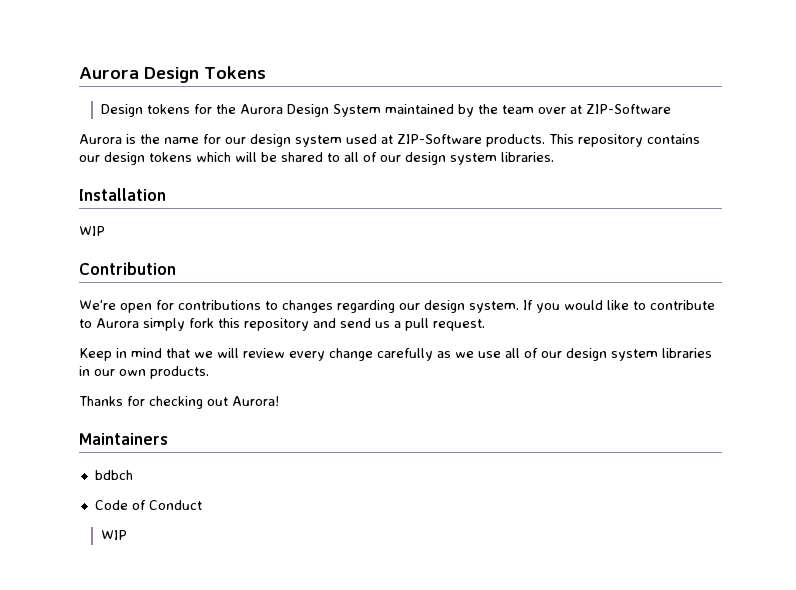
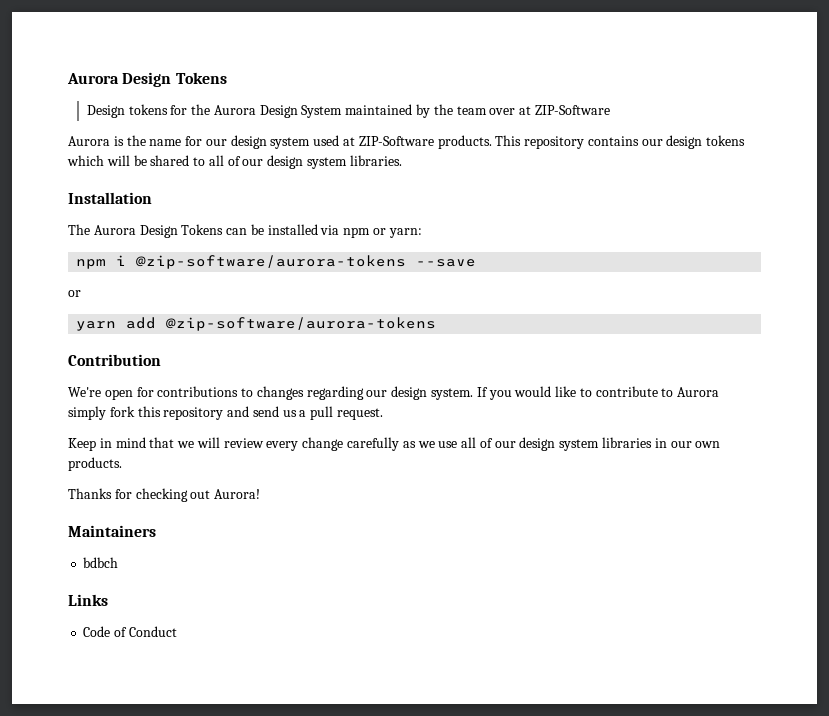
[79,226,105,236] WIP -> [68,224,422,238] [76,255,477,269] [68,290,81,297] [76,317,437,331] The Aurora Design Tokens can be installed via npm or yarn: // npm i @zip-software/aurora-tokens --save // or // yarn add @zip-software/aurora-tokens
(133, 475) none -> [68,594,108,606] // Links
[101,530,128,540] // WIP -> (177, 631) none

